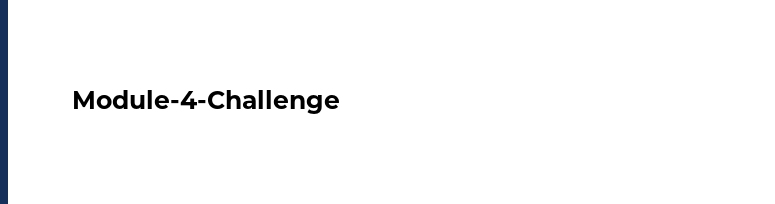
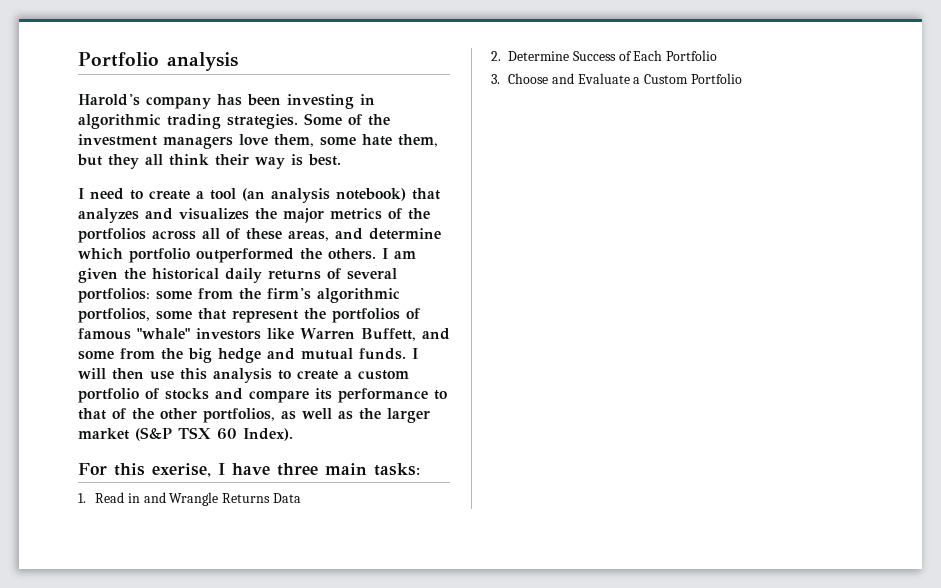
[72,90,340,114] Module-4-Challenge -> [78,52,238,71] [78,94,375,109] [78,113,390,129] [78,134,438,149] [77,154,341,169] [78,188,440,203] [78,208,430,223] [78,228,441,243] [78,248,416,263] [78,268,397,283] [78,288,400,303] [78,308,421,323] [78,328,450,341] [78,348,418,363] [78,368,409,383] [78,388,447,403] [78,408,430,423] [78,427,293,441] [78,463,420,477] [78,492,301,506] [491,50,718,61] [491,73,742,84] Portfolio analysis // Harold's company has been investing in algorithmic trading strategies. Some of the investment managers love them, some hate them, but they all think their way is best. // I need to create a tool (an analysis notebook) that analyzes and visualizes the major metrics of the portfolios across all of these areas, and determine which portfolio outperformed the others. I am given the historical daily returns of several portfolios: some from the firm's algorithmic portfolios, some that represent the portfolios of famous "whale" investors like Warren Buffett, and some from the big hedge and mutual funds. I will then use this analysis to create a custom portfolio of stocks and compare its performance to that of the other portfolios, as well as the larger market (S&P TSX 60 Index). // For this exerise, I have three main tasks: // 1. Read in and Wrangle Returns Data // 2. Determine Success of Each Portfolio // 3. Choose and Evaluate a Custom Portfolio

